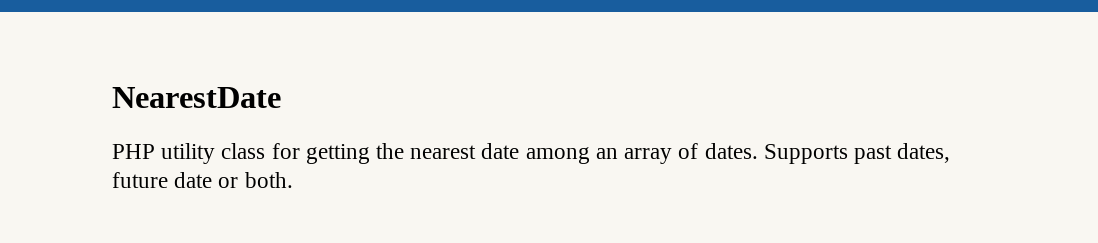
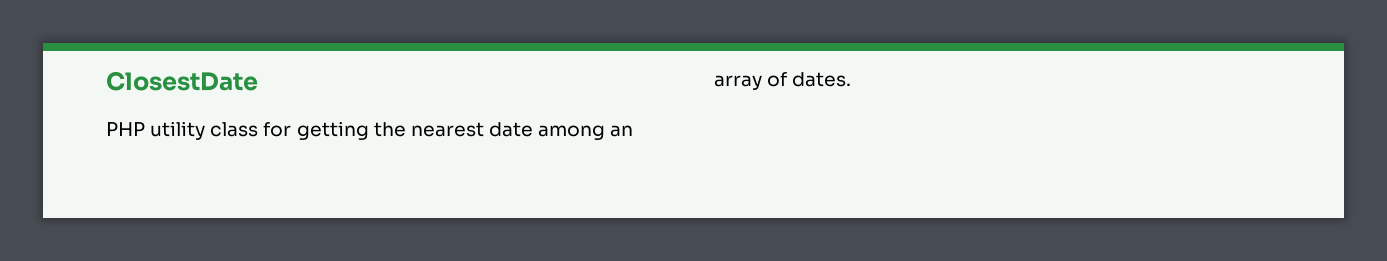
[112,87,281,108] NearestDate -> [106,71,258,91] ClosestDate
[763,143,951,164] [112,172,293,188] Supports past dates, future date or both. -> (852, 79) none

